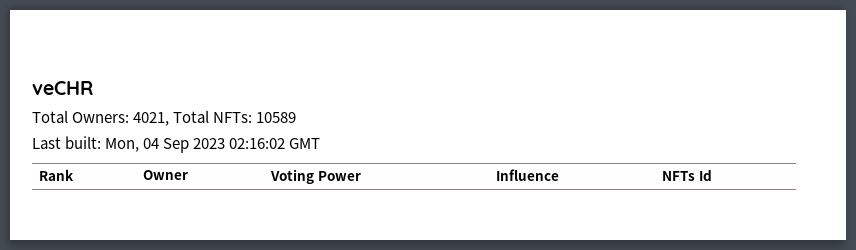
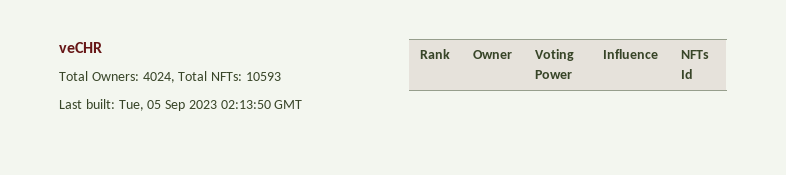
[133,112,170,126] 4021, -> [142,72,175,83] 4024,
[256,112,297,123] 10589 -> [245,72,281,81] 10593
[105,138,160,152] Mon, 04 -> [118,100,162,111] Tue, 05
[229,138,286,149] 02:16:02 -> [220,100,271,109] 02:13:50

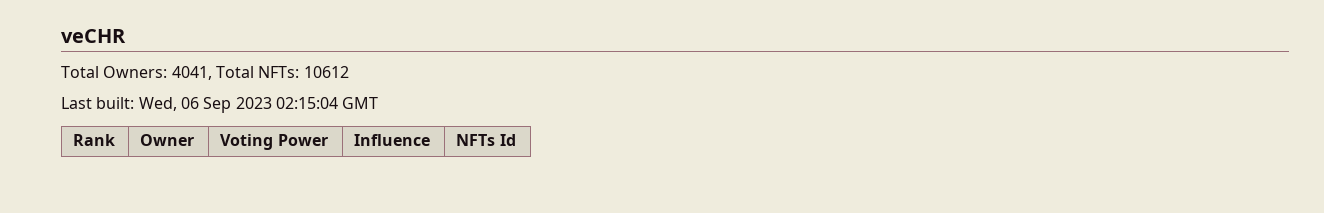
[142,72,175,83] 4024, -> [171,66,212,80] 4041,
[245,72,281,81] 10593 -> [303,66,349,78] 10612
[118,100,162,111] Tue, 05 -> [138,97,199,111] Wed, 06
[220,100,271,109] 02:13:50 -> [275,97,338,109] 02:15:04

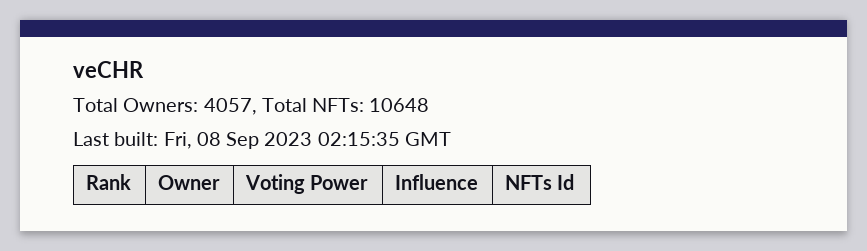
[171,66,212,80] 4041, -> [203,98,257,115] 4057,
[303,66,349,78] 10612 -> [369,98,430,112] 10648
[138,97,199,111] Wed, 06 -> [163,132,221,149] Fri, 08
[275,97,338,109] 02:15:04 -> [317,132,400,146] 02:15:35

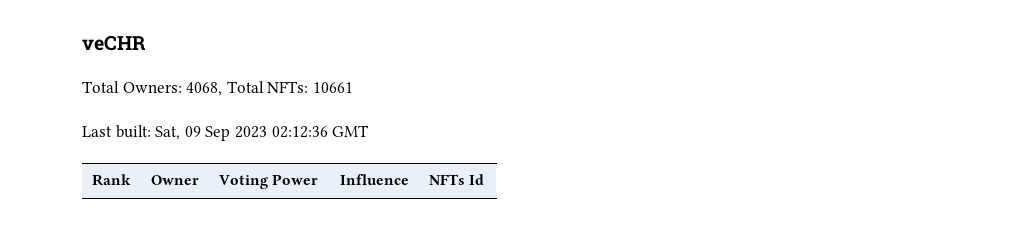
[203,98,257,115] 4057, -> [186,82,223,96] 4068,
[369,98,430,112] 10648 -> [312,82,353,93] 10661
[163,132,221,149] Fri, 08 -> [155,126,201,140] Sat, 09
[317,132,400,146] 02:15:35 -> [271,126,328,138] 02:12:36

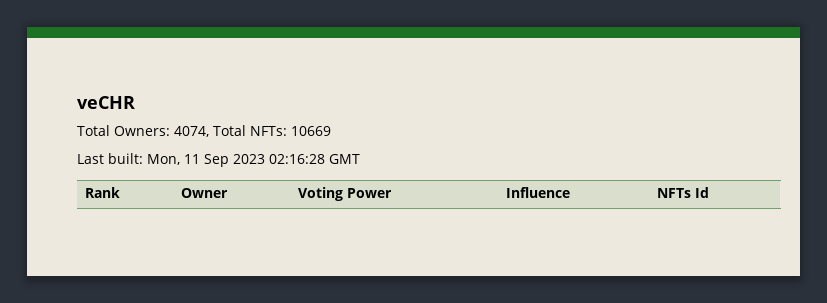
[186,82,223,96] 4068, -> [173,126,209,137] 4074,
[312,82,353,93] 10661 -> [290,126,331,136] 10669
[155,126,201,140] Sat, 09 -> [147,154,200,165] Mon, 11
[271,126,328,138] 02:12:36 -> [269,154,325,164] 02:16:28

